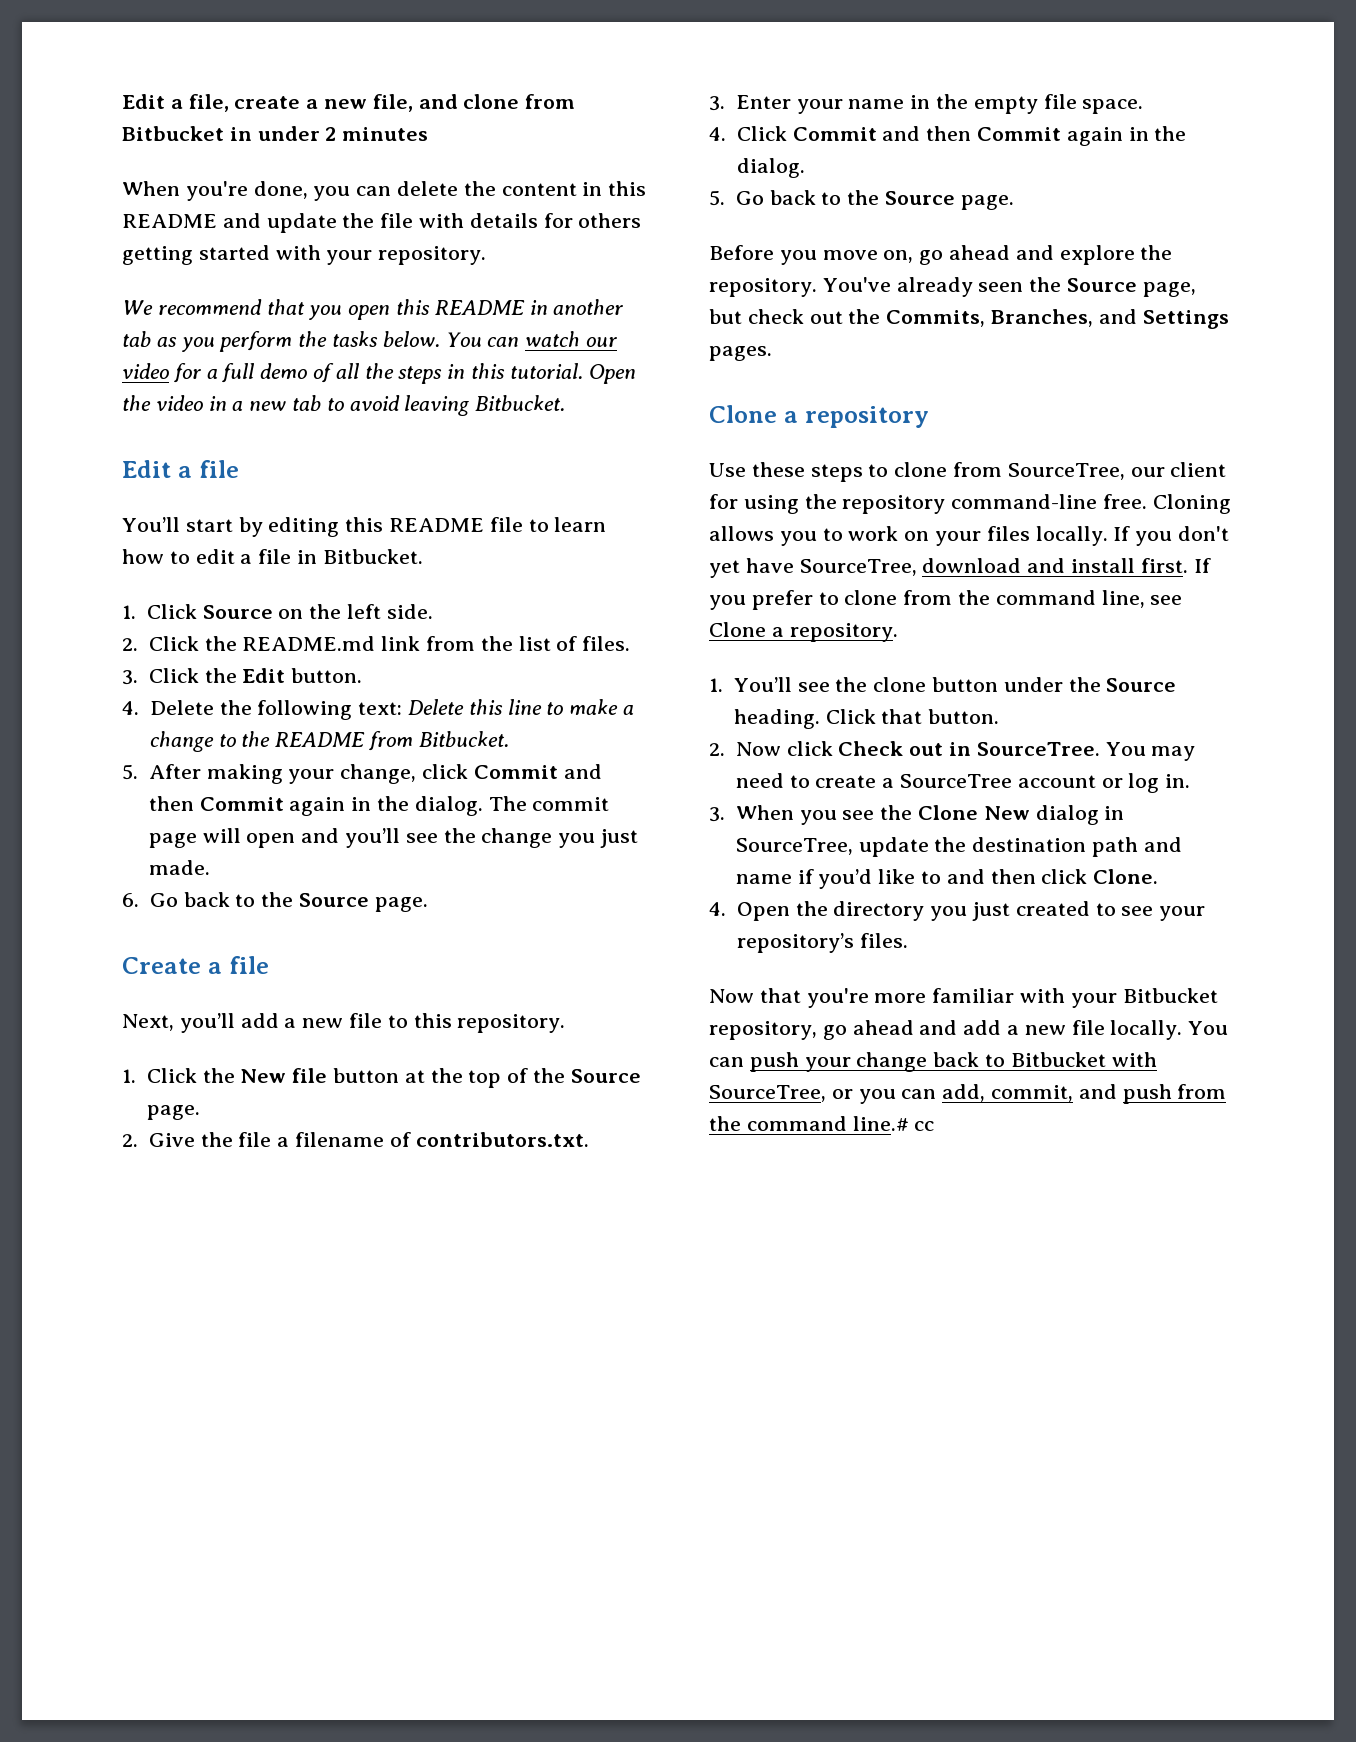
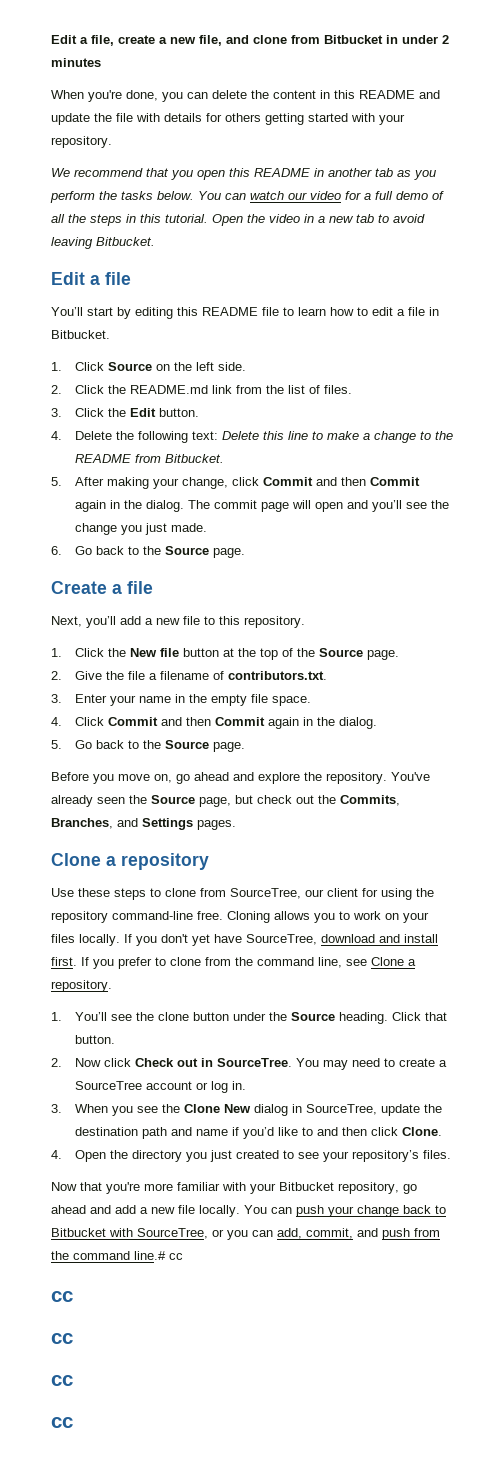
(935, 1126) none -> [51,1291,73,1302] [51,1333,73,1344] [51,1375,73,1386] [51,1417,73,1428] // cc // cc // cc // cc

